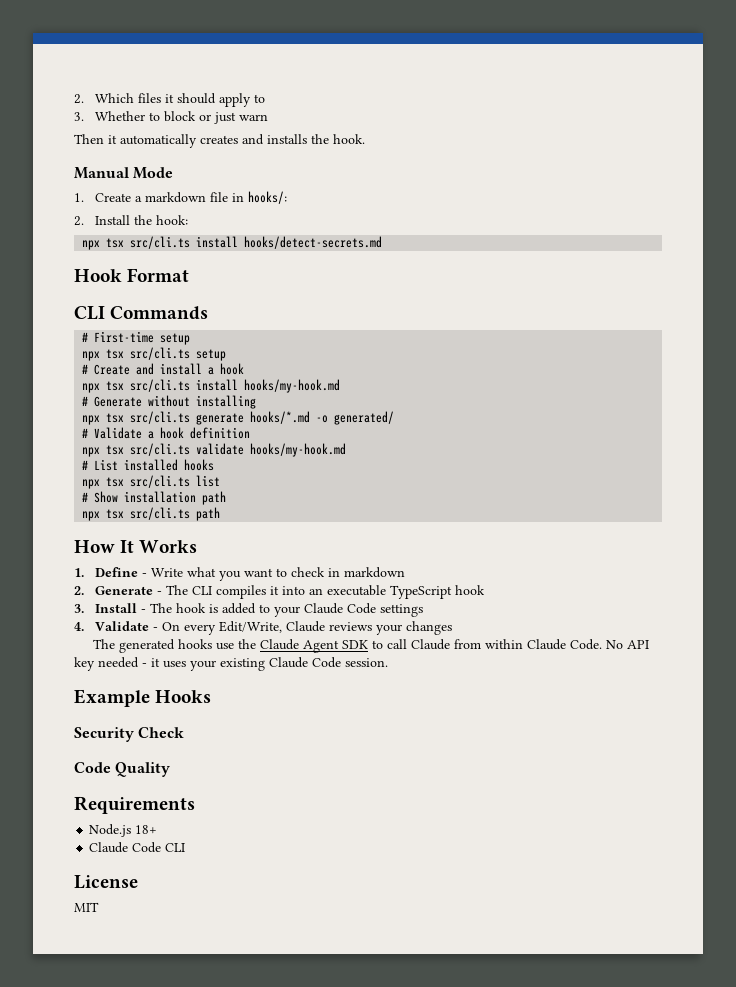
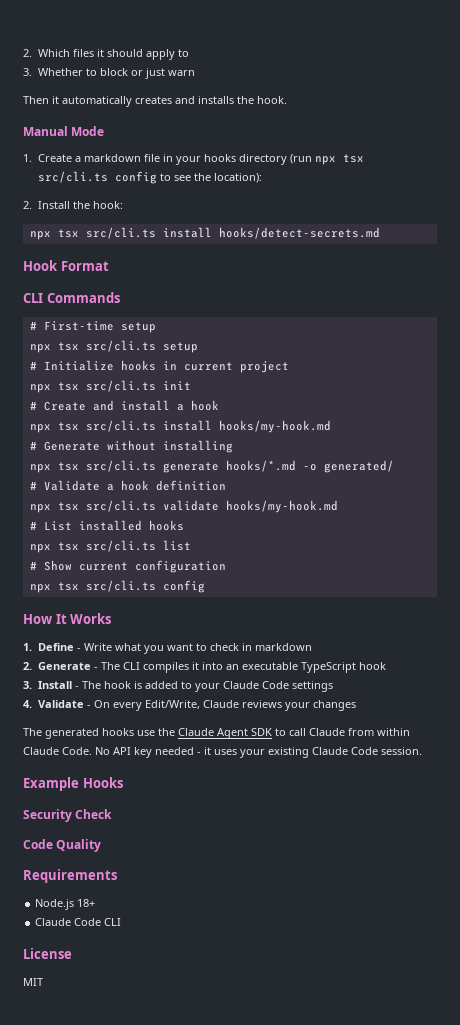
[248,191,288,204] hooks/: -> [175,154,364,165] [37,171,262,184] your hooks directory (run npx tsx src/cli.ts config to see the location):
(227, 355) none -> [29,360,289,373] [29,380,191,393] // # Initialize hooks in current project // npx tsx src/cli.ts init
[124,491,227,505] [82,507,221,521] installation path // npx tsx src/cli.ts path -> [78,560,226,573] [29,580,205,593] current configuration // npx tsx src/cli.ts config

